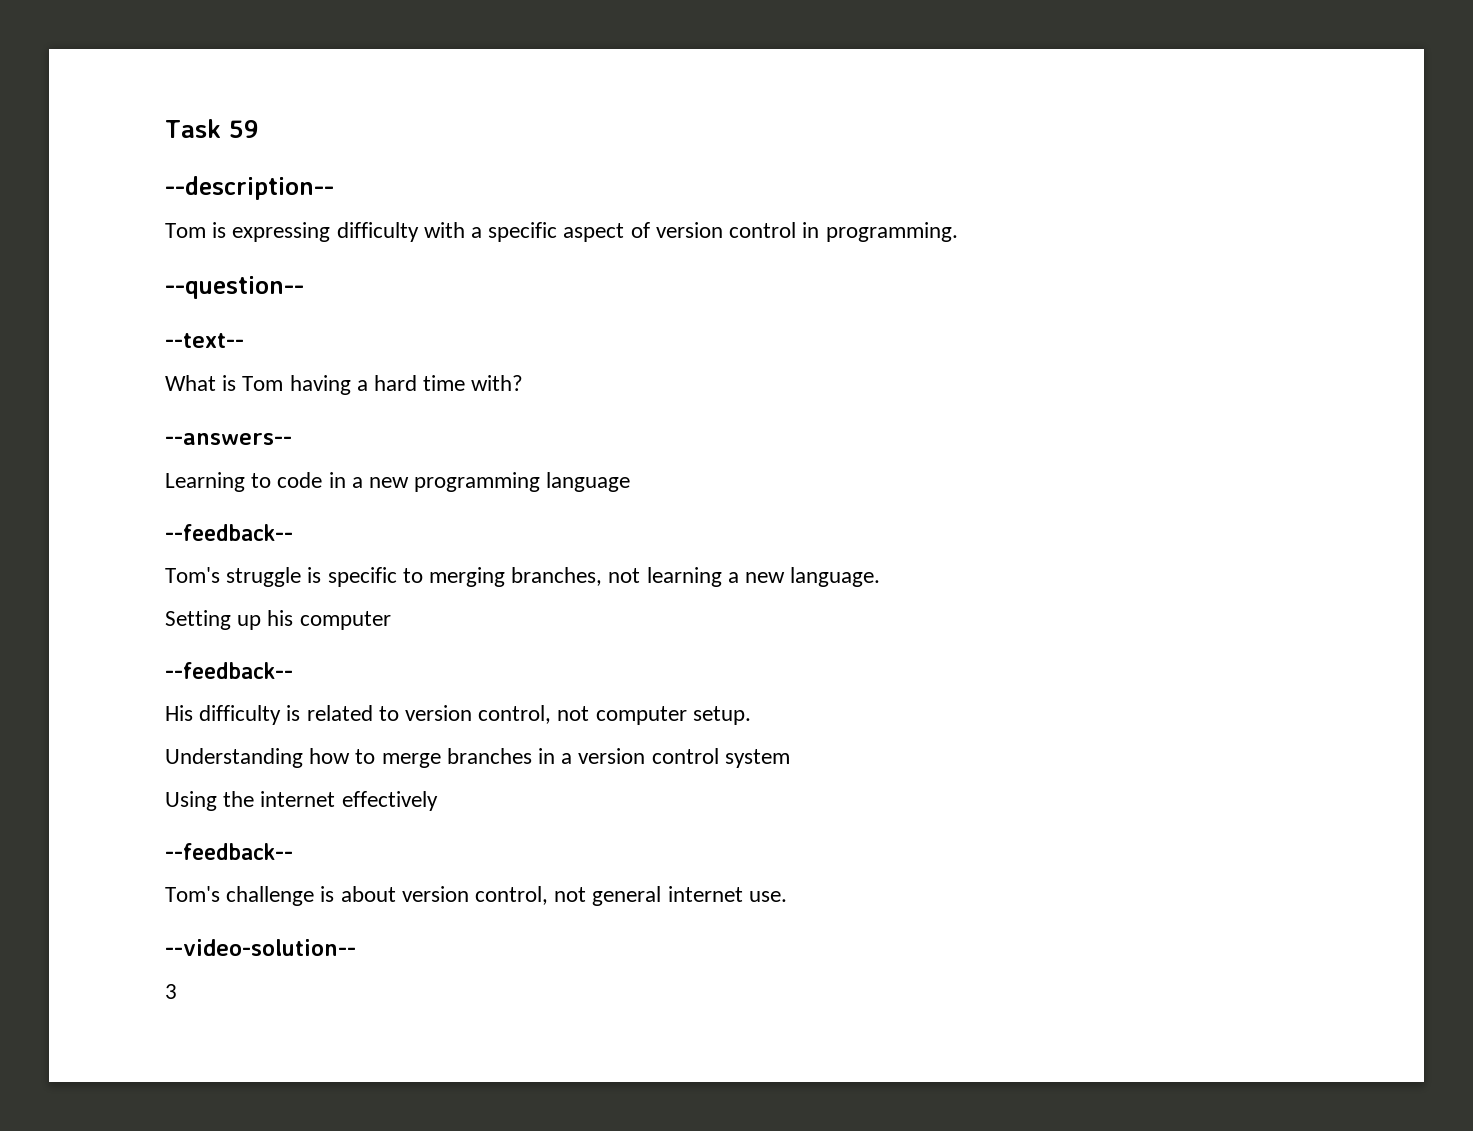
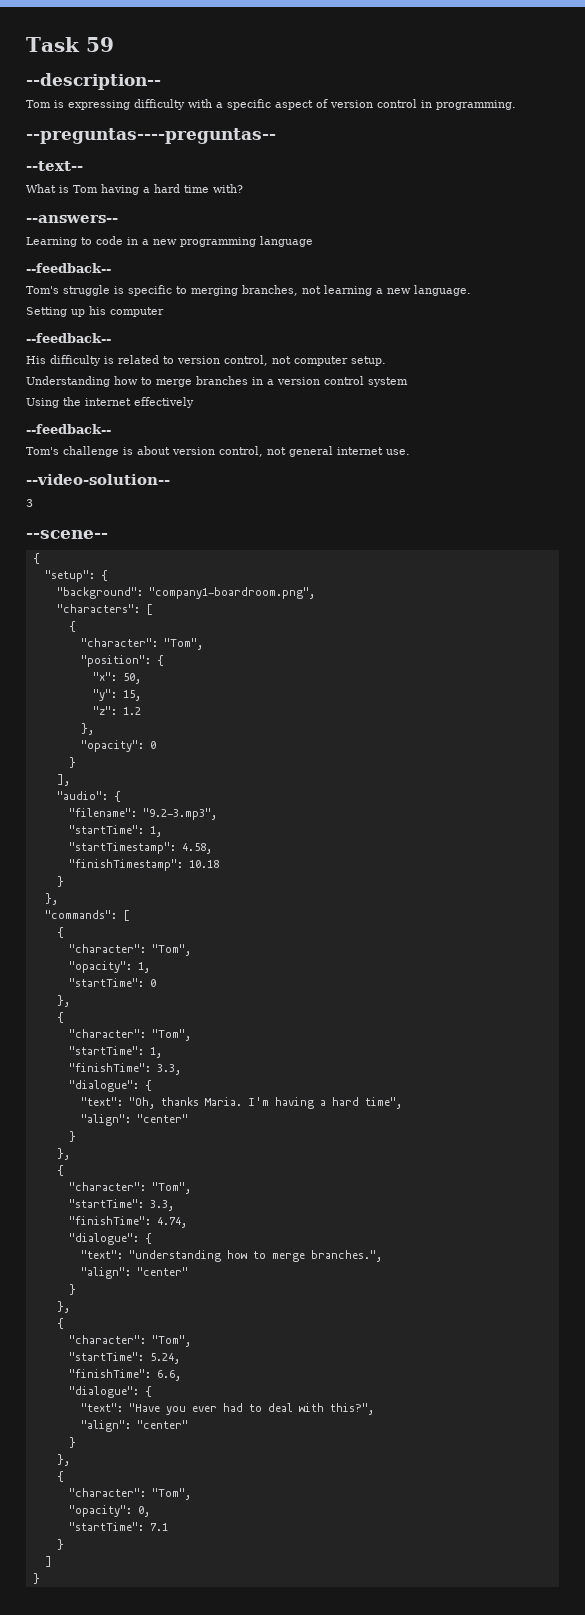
[165,276,304,299] --question-- -> [26,128,276,144] --preguntas----preguntas--
(177, 991) none -> [26,530,108,539] [32,553,40,564] [44,570,108,582] [56,587,315,599] [56,604,153,615] [68,621,76,632] [80,638,203,650] [80,655,164,667] [92,672,141,684] [92,689,141,701] [92,706,141,715] [80,723,94,735] [80,740,156,752] [68,757,76,768] [56,774,70,786] [56,791,121,802] [68,808,217,820] [68,825,162,837] [68,842,212,854] [68,859,219,871] [56,876,64,887] [44,893,58,905] [44,910,130,921] [56,927,64,938] [68,944,191,956] [68,961,150,973] [68,978,156,987] [56,995,70,1007] [56,1012,64,1023] [68,1029,191,1041] [68,1046,162,1058] [68,1063,181,1075] [68,1080,152,1092] [80,1097,402,1109] [80,1114,188,1126] [68,1131,76,1142] [56,1148,70,1160] [56,1165,64,1176] [68,1182,191,1194] [68,1199,174,1211] [68,1216,187,1228] [68,1233,152,1245] [80,1250,382,1262] [80,1267,188,1279] [68,1284,76,1295] [56,1301,70,1313] [56,1318,64,1329] [68,1335,191,1347] [68,1352,180,1364] [68,1369,181,1381] [68,1386,152,1398] [80,1403,374,1415] [80,1420,188,1432] [68,1437,76,1448] [56,1454,70,1466] [56,1471,64,1482] [68,1488,191,1500] [68,1505,150,1517] [68,1522,168,1531] [56,1539,64,1550] [44,1556,52,1567] [32,1573,40,1584] // --scene-- // { // "setup": { // "background": "company1-boardroom.png", // "characters": [ // { // "character": "Tom", // "position": { // "x": 50, // "y": 15, // "z": 1.2 // }, // "opacity": 0 // } // ], // "audio": { // "filename": "9.2-3.mp3", // "startTime": 1, // "startTimestamp": 4.58, // "finishTimestamp": 10.18 // } // }, // "commands": [ // { // "character": "Tom", // "opacity": 1, // "startTime": 0 // }, // { // "character": "Tom", // "startTime": 1, // "finishTime": 3.3, // "dialogue": { // "text": "Oh, thanks Maria. I'm having a hard time", // "align": "center" // } // }, // { // "character": "Tom", // "startTime": 3.3, // "finishTime": 4.74, // "dialogue": { // "text": "understanding how to merge branches.", // "align": "center" // } // }, // { // "character": "Tom", // "startTime": 5.24, // "finishTime": 6.6, // "dialogue": { // "text": "Have you ever had to deal with this?", // "align": "center" // } // }, // { // "character": "Tom", // "opacity": 0, // "startTime": 7.1 // } // ] // }

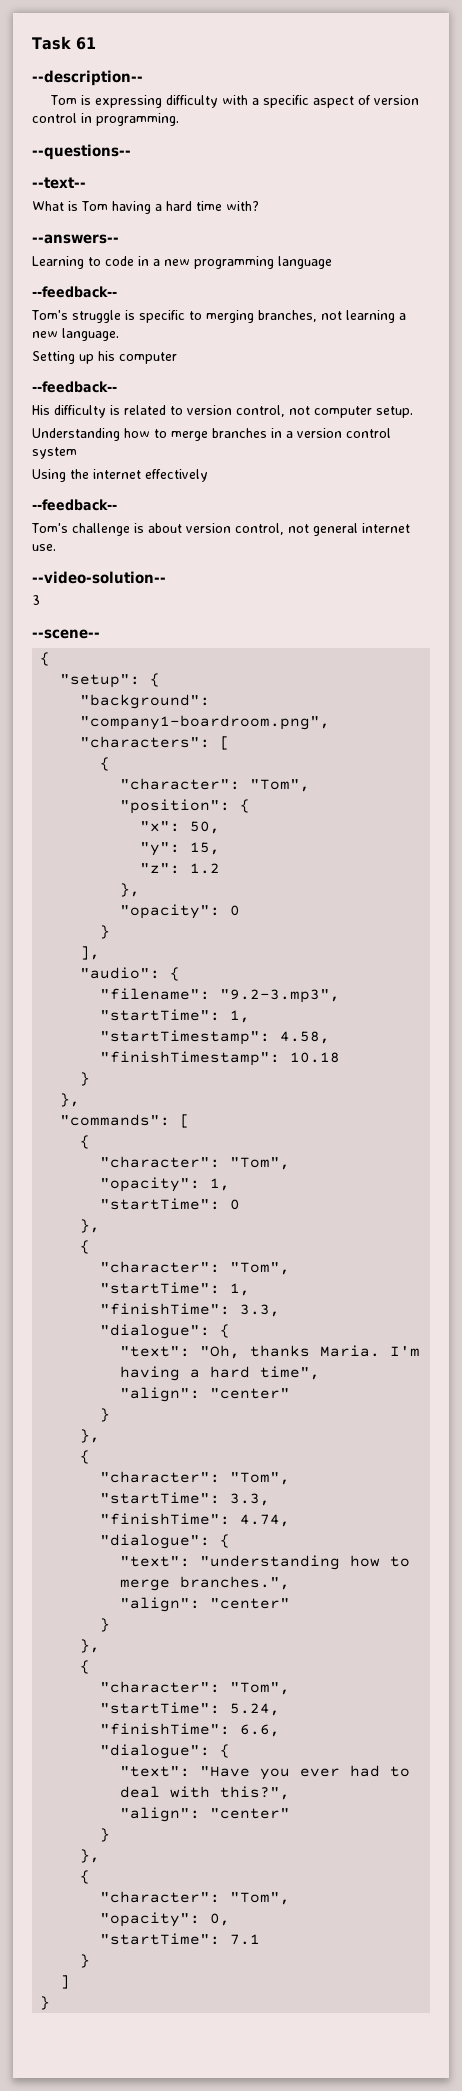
[85,37,114,52] 59 -> [75,37,96,50] 61
[26,128,276,144] --preguntas----preguntas-- -> [32,144,131,160] --questions--

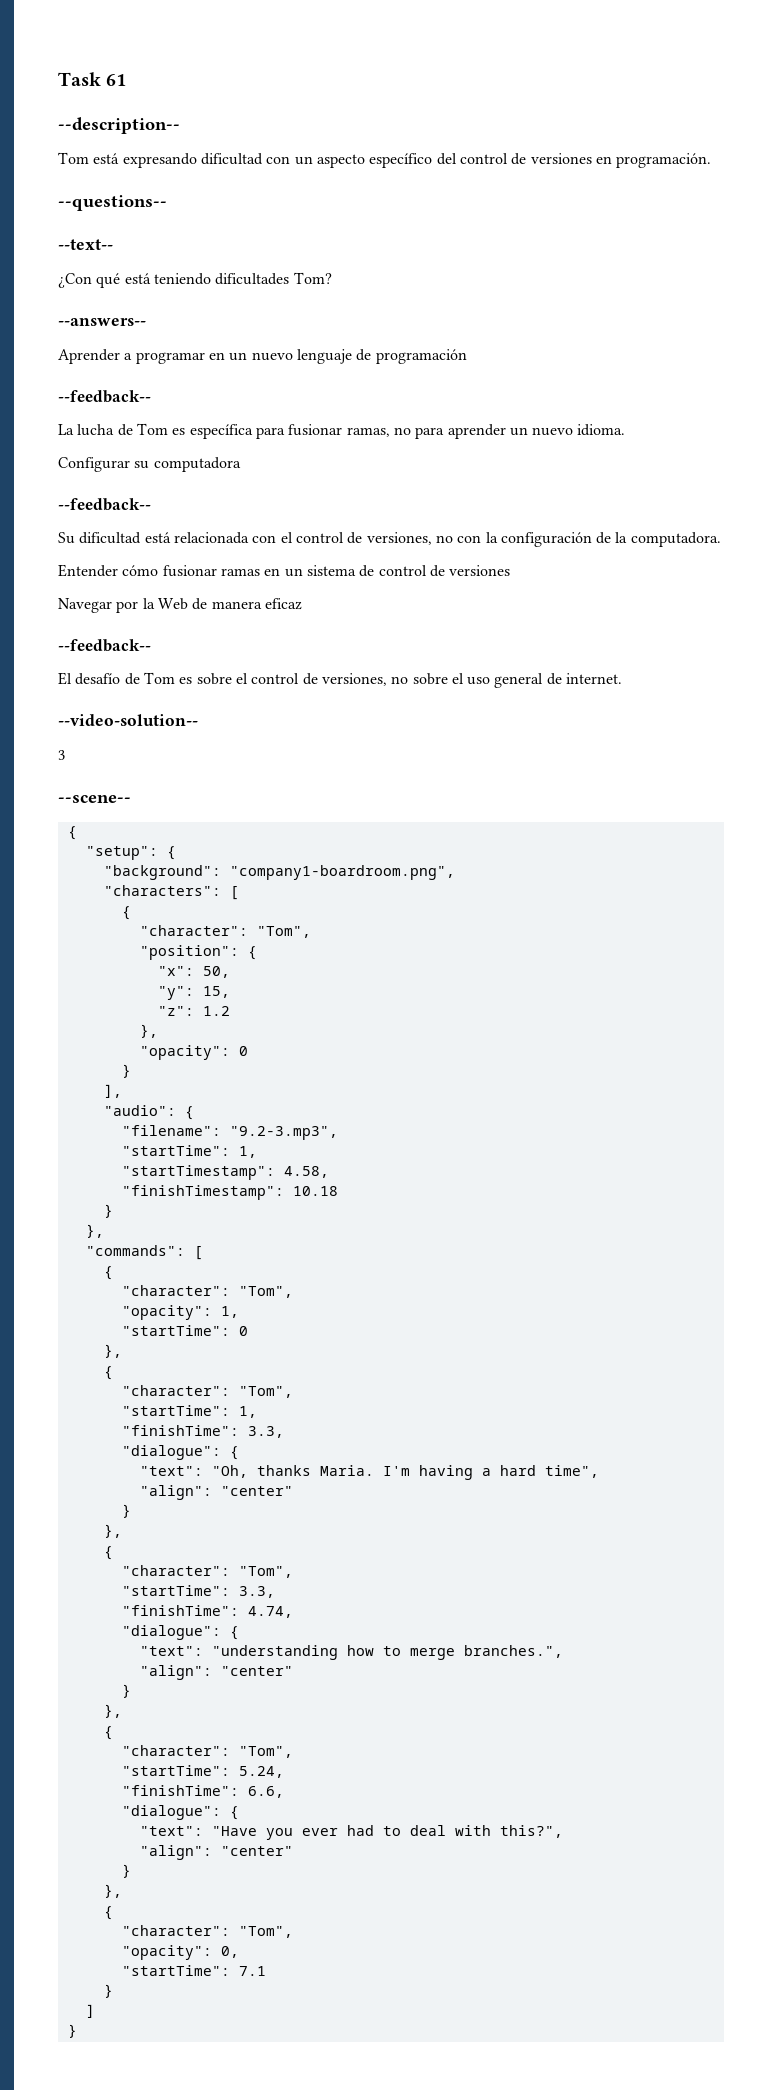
[81,95,420,108] [32,113,179,126] [32,144,131,160] [32,177,86,189] [32,201,259,214] [32,234,119,244] [32,256,332,269] [32,286,117,298] [31,310,406,323] [32,328,119,341] [32,351,177,364] [32,381,117,393] [32,405,413,418] [32,428,391,441] [32,447,77,459] [32,469,208,482] [32,499,117,511] [31,523,410,536] [32,544,56,551] is expressing difficulty with a specific aspect of version control in programming. // --questions-- // --text-- // What is Tom having a hard time with? // --answers-- // Learning to code in a new programming language // --feedback-- // Tom's struggle is specific to merging branches, not learning a new language. // Setting up his computer // --feedback-- // His difficulty is related to version control, not computer setup. // Understanding how to merge branches in a version control system // Using the internet effectively // --feedback-- // Tom's challenge is about version control, not general internet use. -> [93,153,712,168] [58,195,167,211] [58,239,113,250] [58,272,332,288] [58,318,146,326] [58,349,467,364] [58,390,151,403] [58,423,626,439] [58,457,241,472] [58,498,151,511] [58,532,721,547] [58,564,511,577] [58,598,302,613] [58,639,151,652] [58,672,623,688] está expresando dificultad con un aspecto específico del control de versiones en programación. // --questions-- // --text-- // ¿Con qué está teniendo dificultades Tom? // --answers-- // Aprender a programar en un nuevo lenguaje de programación // --feedback-- // La lucha de Tom es específica para fusionar ramas, no para aprender un nuevo idioma. // Configurar su computadora // --feedback-- // Su dificultad está relacionada con el control de versiones, no con la configuración de la computadora. // Entender cómo fusionar ramas en un sistema de control de versiones // Navegar por la Web de manera eficaz // --feedback-- // El desafío de Tom es sobre el control de versiones, no sobre el uso general de internet.

